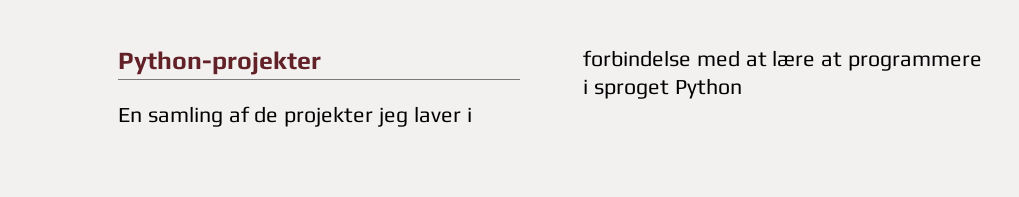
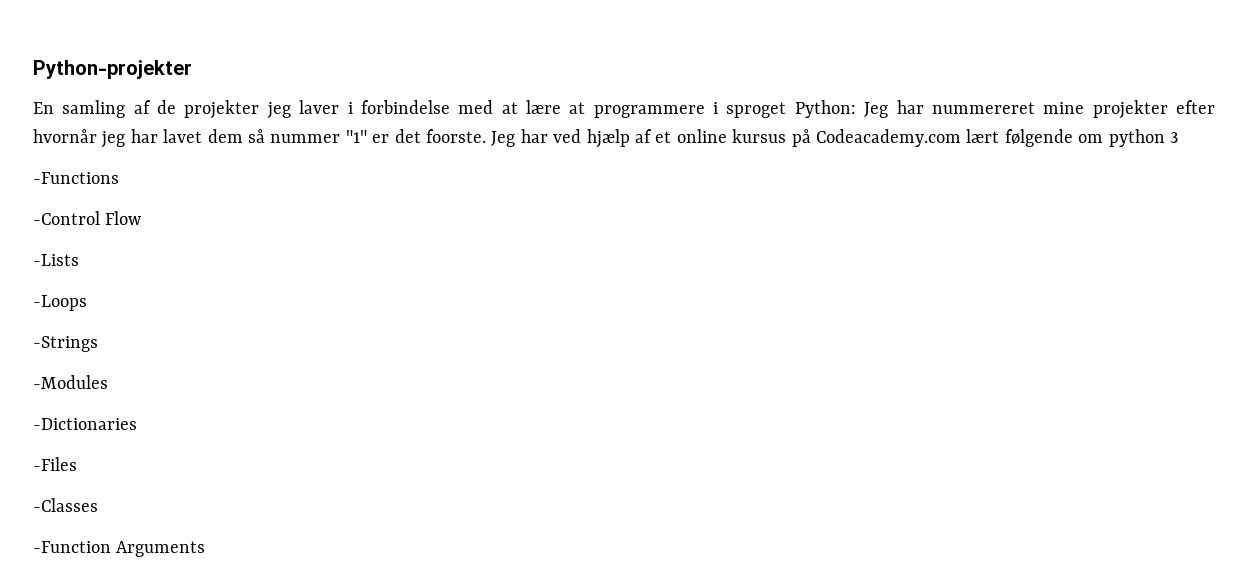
[674,78,742,99] Python -> [794,100,1215,119] [33,129,1178,148] [33,172,119,184] [33,211,142,225] [33,254,79,266] [33,295,87,311] [33,336,98,352] [33,375,108,389] [33,418,137,430] [33,457,77,471] [33,498,98,512] [33,541,206,557] Python: Jeg har nummereret mine projekter efter hvornår jeg har lavet dem så nummer "1" er det foorste. Jeg har ved hjælp af et online kursus på Codeacademy.com lært følgende om python 3 // -Functions // -Control Flow // -Lists // -Loops // -Strings // -Modules // -Dictionaries // -Files // -Classes // -Function Arguments

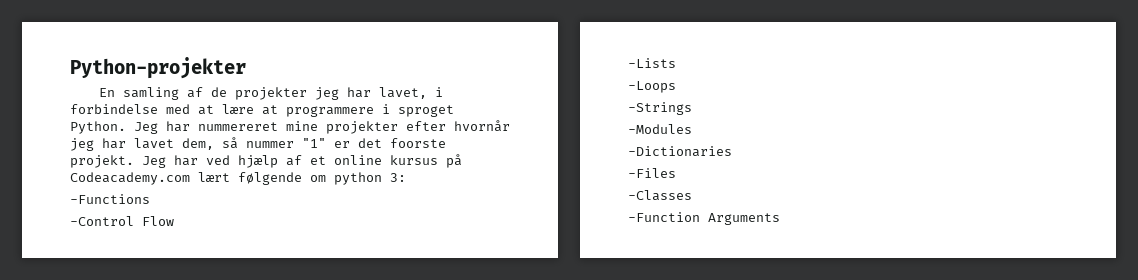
[299,100,340,114] laver -> [347,87,428,99] har lavet,
[794,100,856,118] Python: -> [70,121,126,134] Python.
[207,129,243,143] dem -> [182,138,214,150] dem,
[425,129,486,143] foorste. -> [390,138,446,148] [70,155,134,168] foorste projekt.
[1170,132,1178,143] 3 -> [390,173,406,182] 3:

